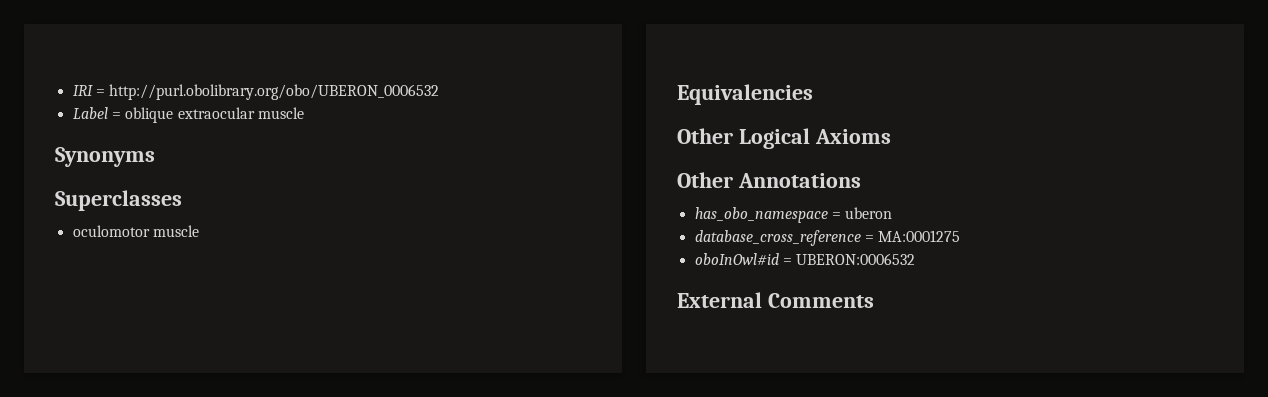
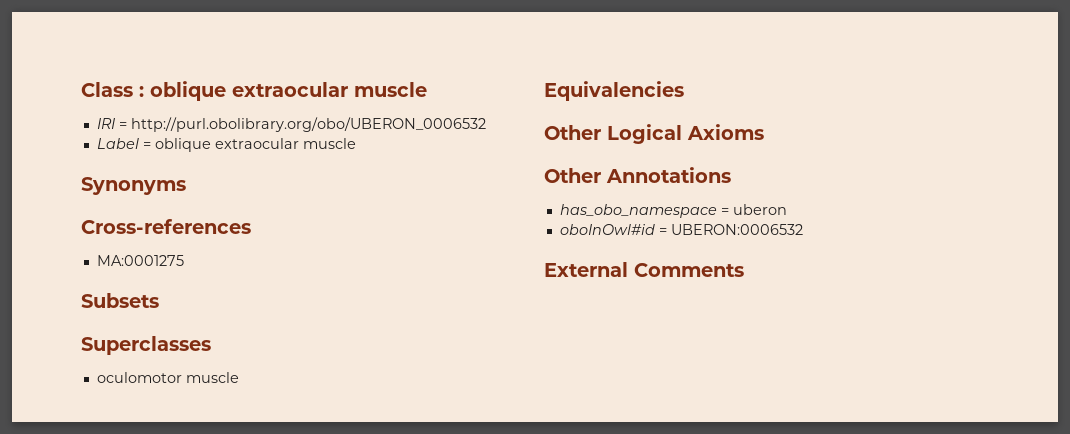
(72, 90) none -> [81,81,427,101] Class : oblique extraocular muscle //
(155, 157) none -> [81,219,251,234] [96,255,184,266] [81,293,159,308] // Cross-references // MA:0001275 // Subsets
[694,230,961,246] // database_cross_reference = MA:0001275 -> (787, 209) none

